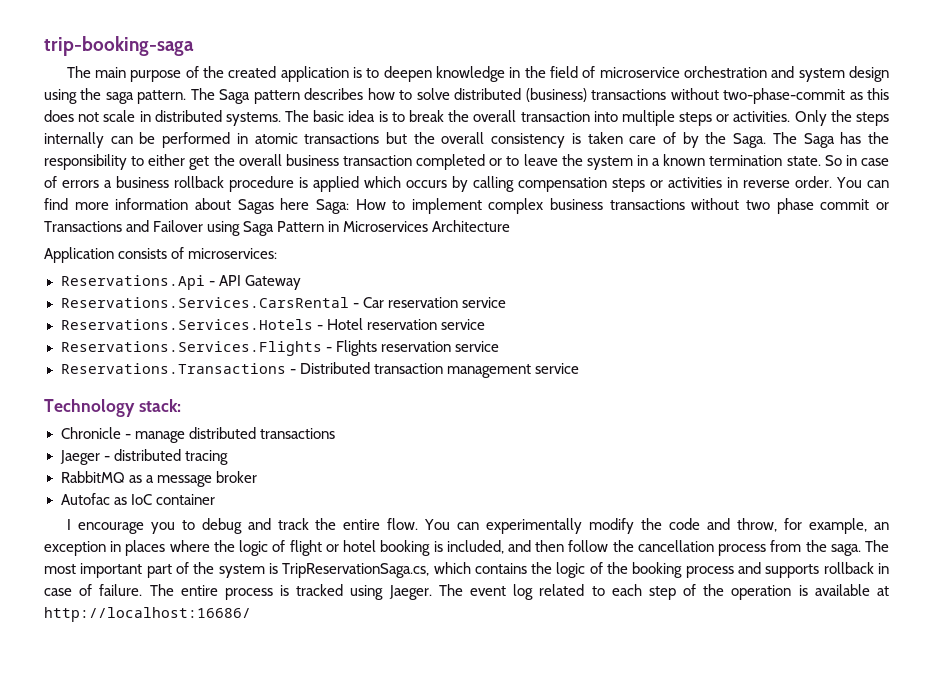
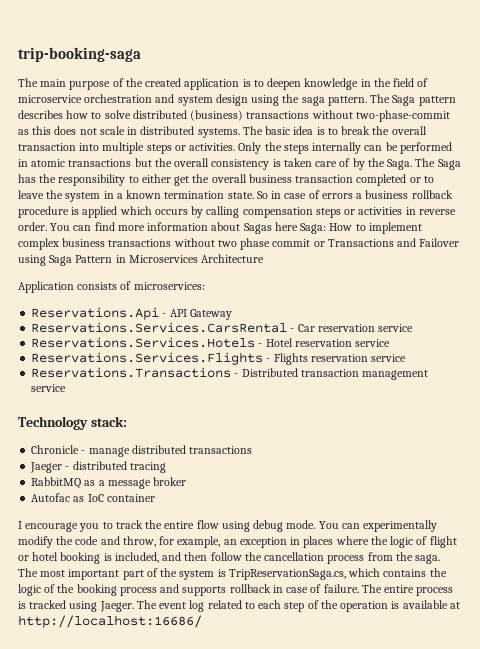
[201,518,271,534] debug and -> (113, 525) none
[387,518,419,530] flow. -> [196,520,316,532] flow using debug mode.

